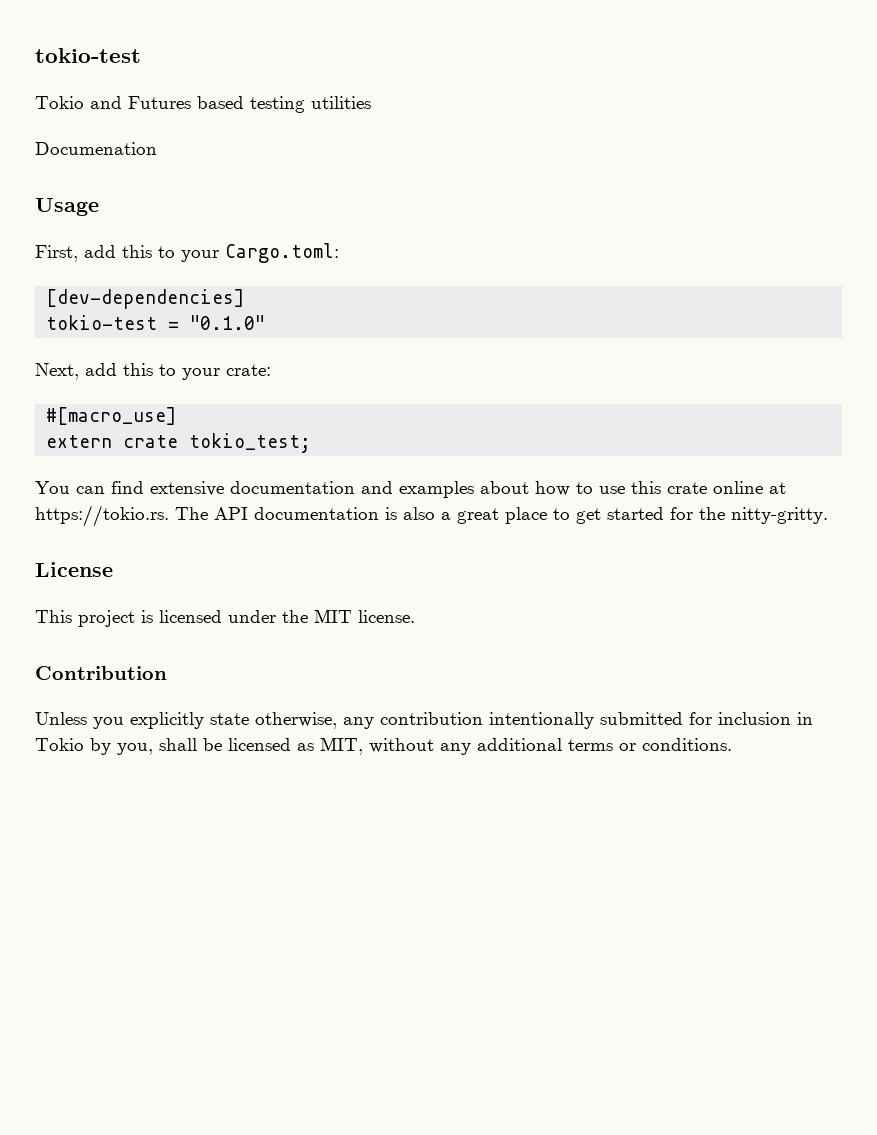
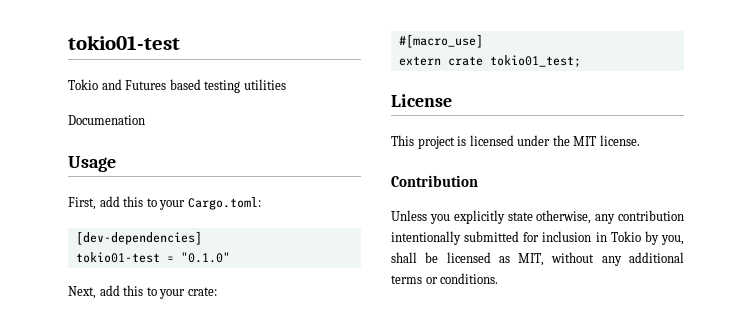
[35,48,141,63] tokio-test -> [68,35,180,50] tokio01-test
[46,315,158,330] tokio-test -> [75,252,160,263] tokio01-test
[189,433,312,453] [35,481,786,498] [35,505,828,527] tokio_test; // You can find extensive documentation and examples about how to use this crate online at https://tokio.rs. The API documentation is also a great place to get started for the nitty-gritty. -> [489,55,581,68] tokio01_test;

